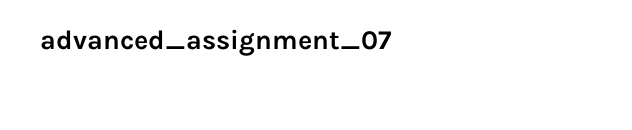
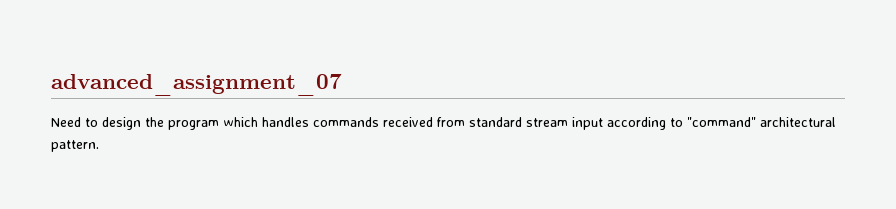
(391, 42) none -> [51,117,836,130] [51,140,99,152] // Need to design the program which handles commands received from standard stream input according to "command" architectural pattern.

